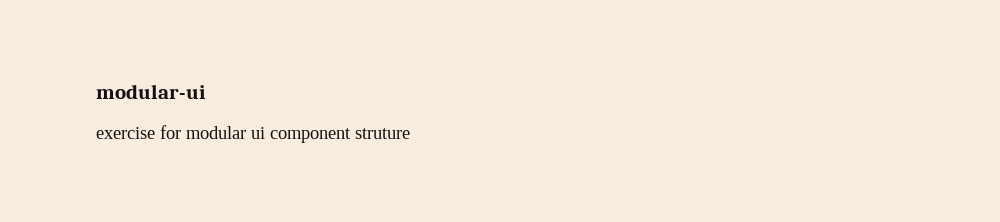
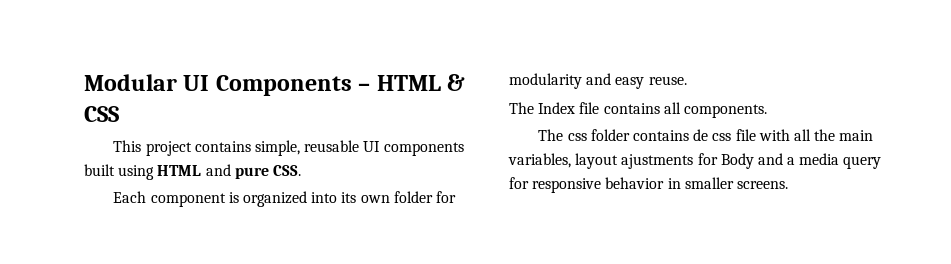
[96,84,206,99] [96,125,410,143] modular-ui // exercise for modular ui component struture -> [84,74,466,96] [84,106,119,122] [113,140,464,156] [84,164,301,180] [113,191,456,207] [509,73,687,89] [509,102,767,118] [538,129,874,141] [508,153,882,169] [509,177,788,193] Modular UI Components – HTML & CSS // This project contains simple, reusable UI components built using HTML and pure CSS. // Each component is organized into its own folder for modularity and easy reuse. // The Index file contains all components. // The css folder contains de css file with all the main variables, layout ajustments for Body and a media query for responsive behavior in smaller screens.

